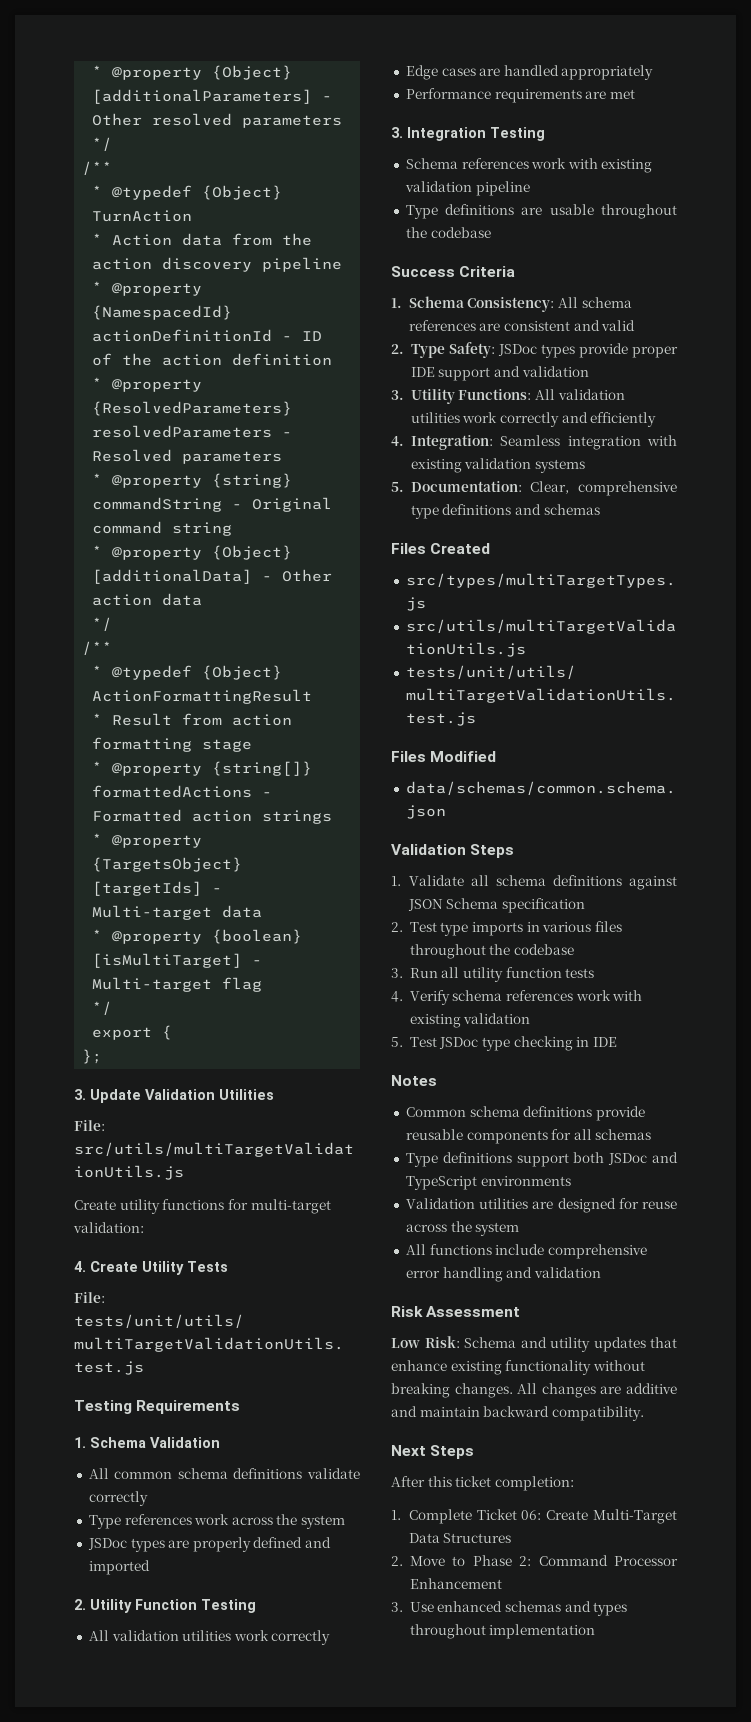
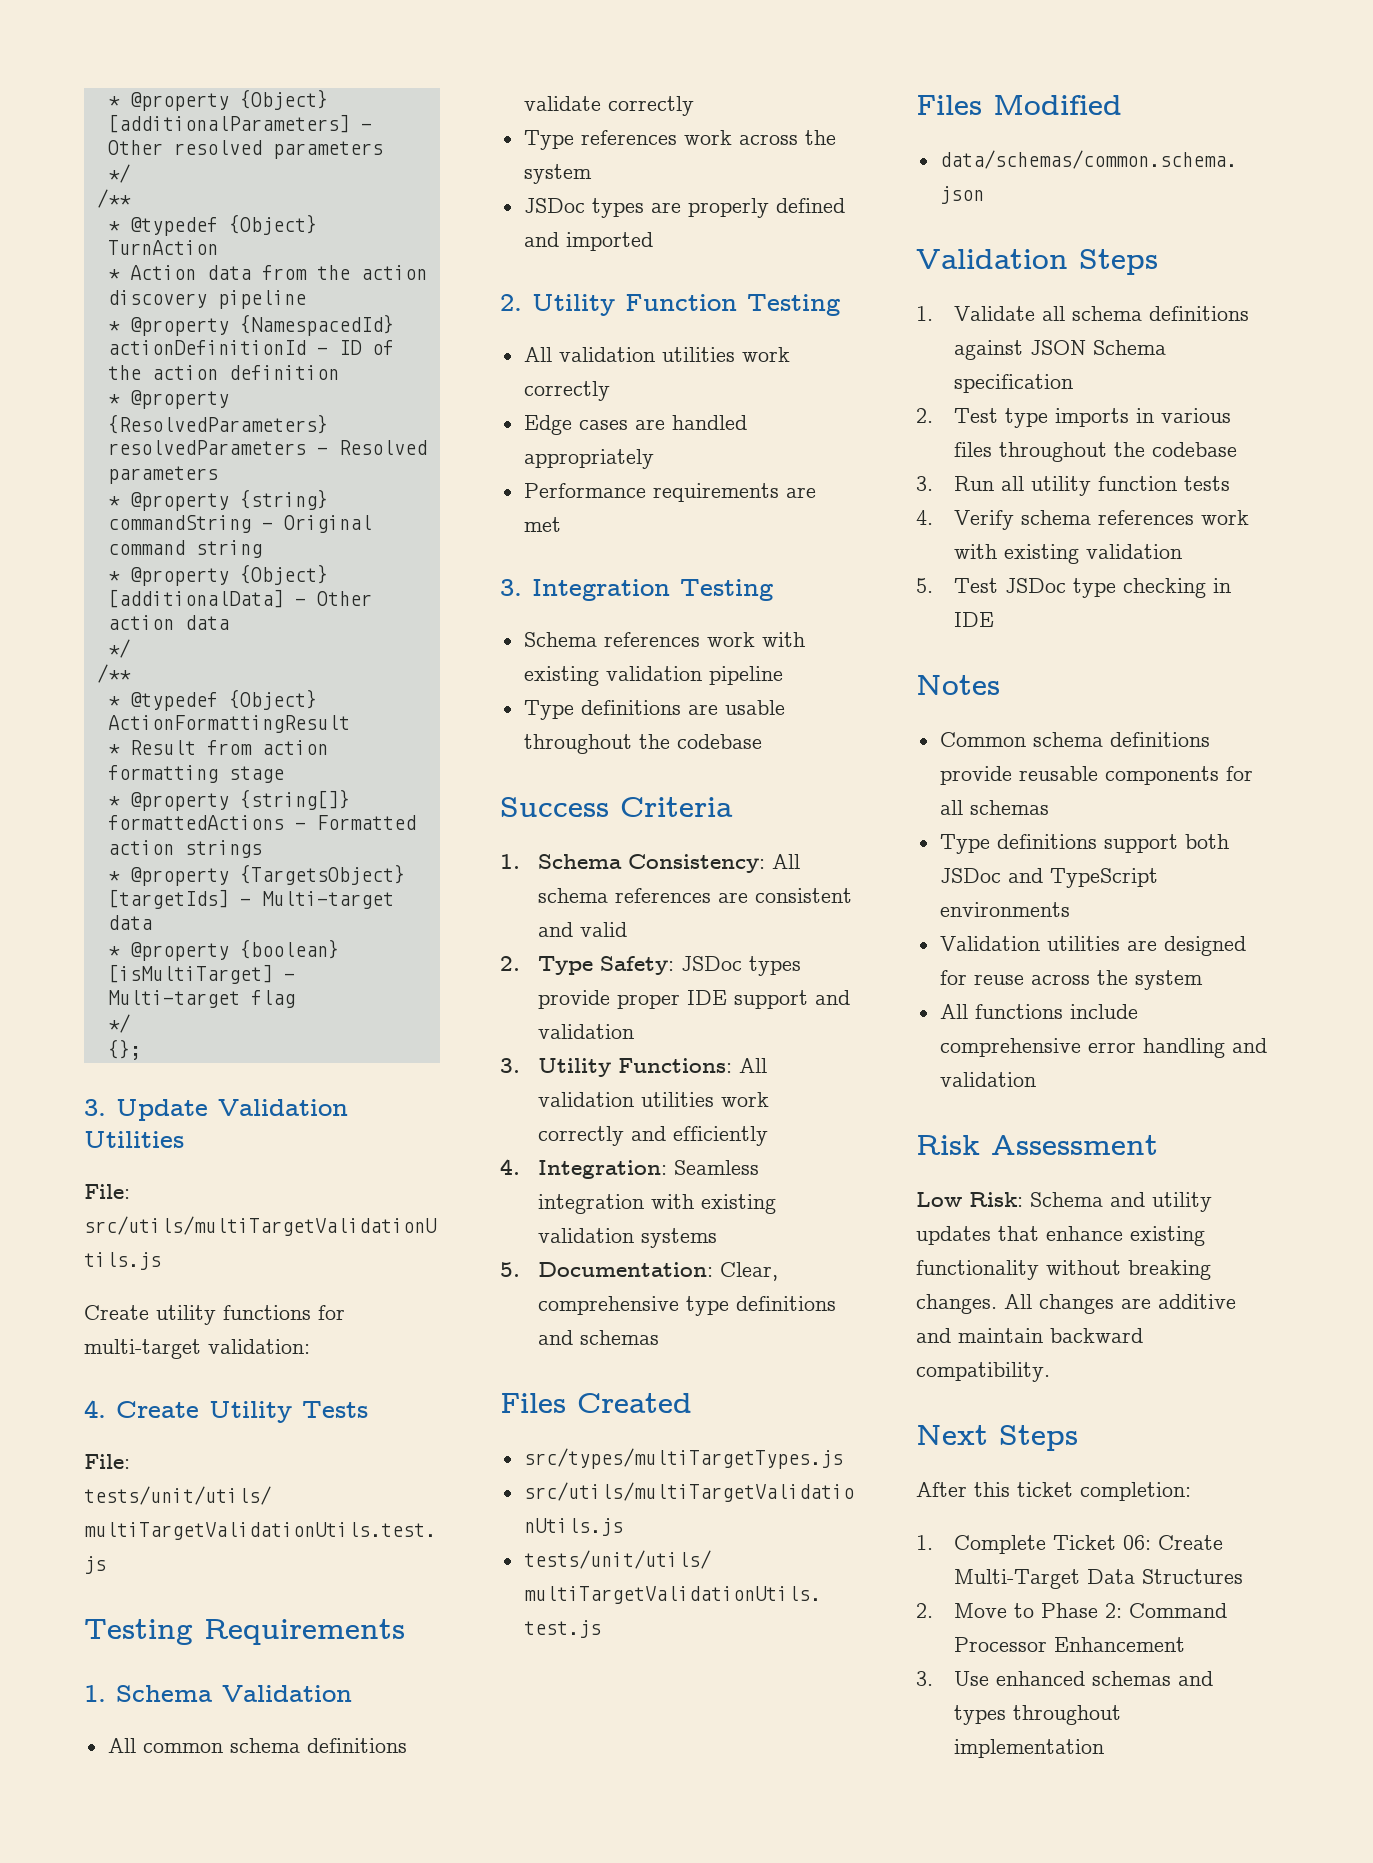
[92,1025,173,1040] [82,1049,103,1064] export { // }; -> [107,1039,141,1060] {};

